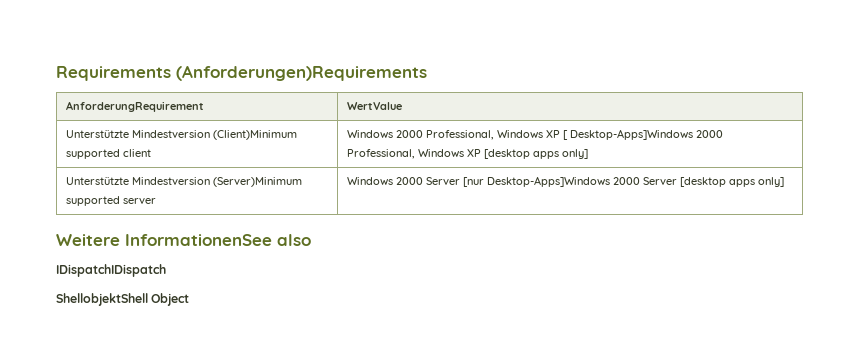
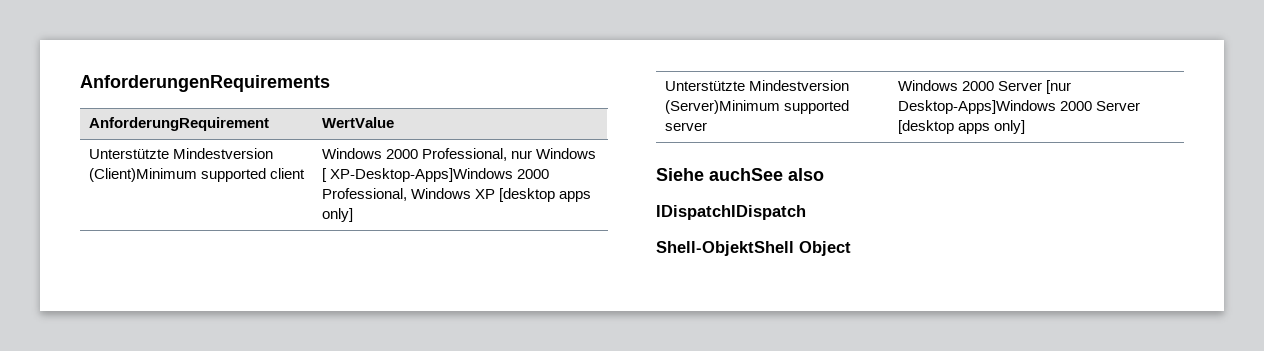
[56,65,427,81] Requirements (Anforderungen)Requirements -> [80,75,330,92] AnforderungenRequirements
[496,129,693,140] Windows XP [ Desktop-Apps]Windows -> [511,148,597,159] [322,168,514,182] nur Windows [ XP-Desktop-Apps]Windows
[56,234,272,246] Weitere InformationenSee -> [656,168,783,181] Siehe auchSee
[56,293,148,306] ShellobjektShell -> [656,241,794,256] Shell-ObjektShell

